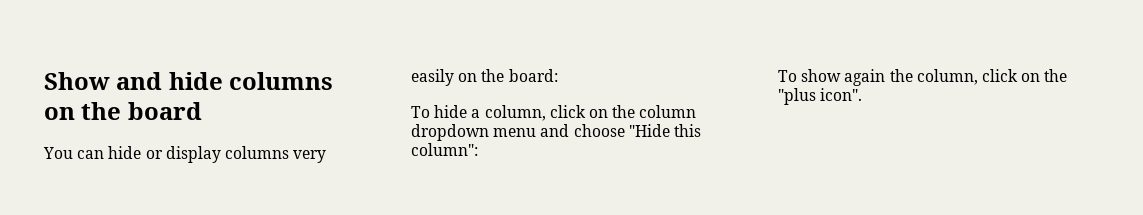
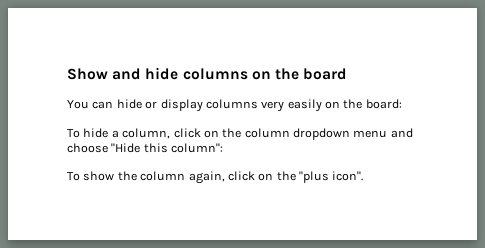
[844,69,978,86] again the column, -> [117,171,225,184] the column again,

